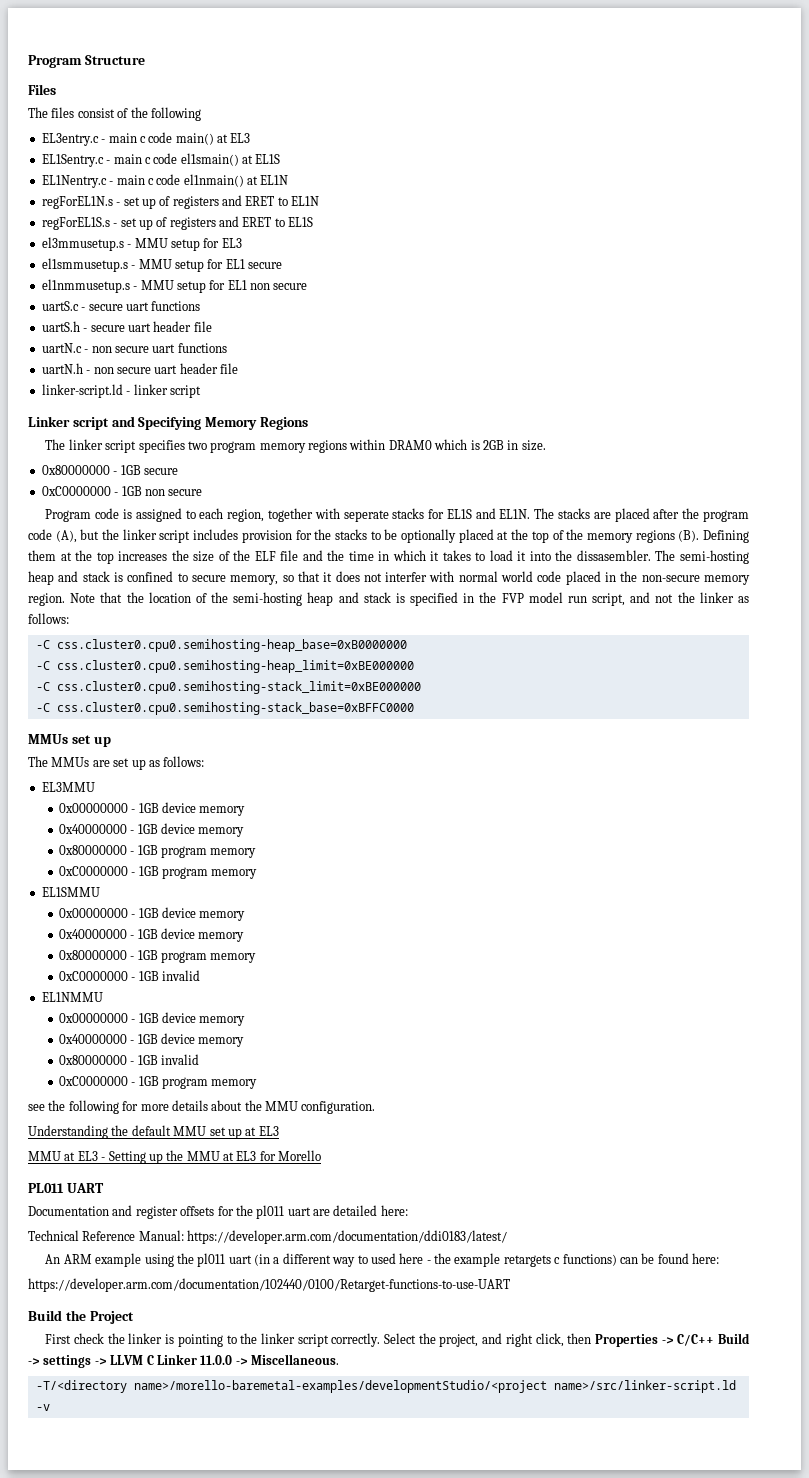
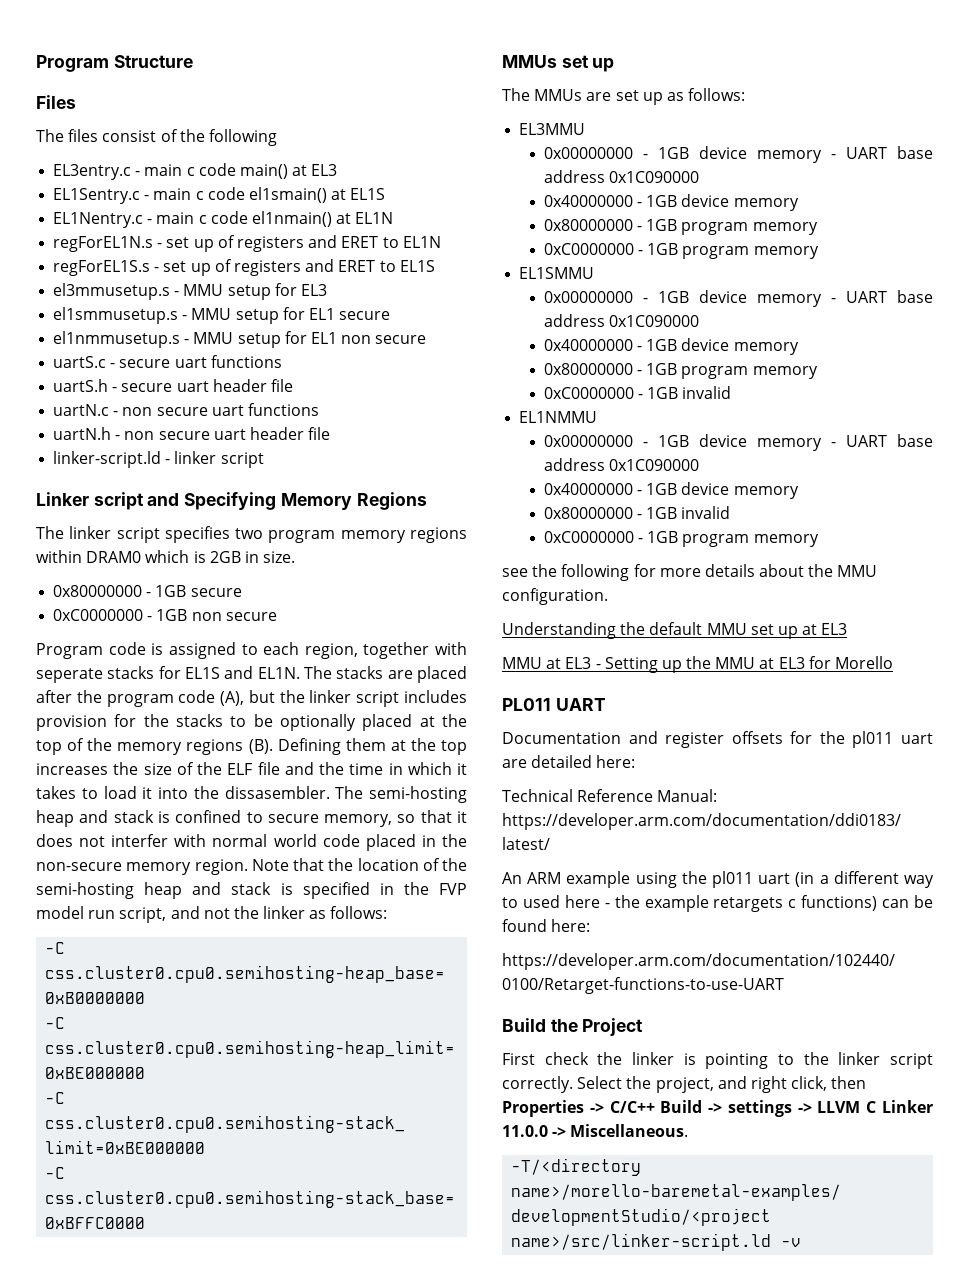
(246, 811) none -> [830,146,933,159] [543,170,699,183] - UART base address 0x1C090000
(246, 916) none -> [830,290,933,303] [543,314,699,327] - UART base address 0x1C090000
(246, 1021) none -> [830,434,933,447] [543,458,699,471] - UART base address 0x1C090000

